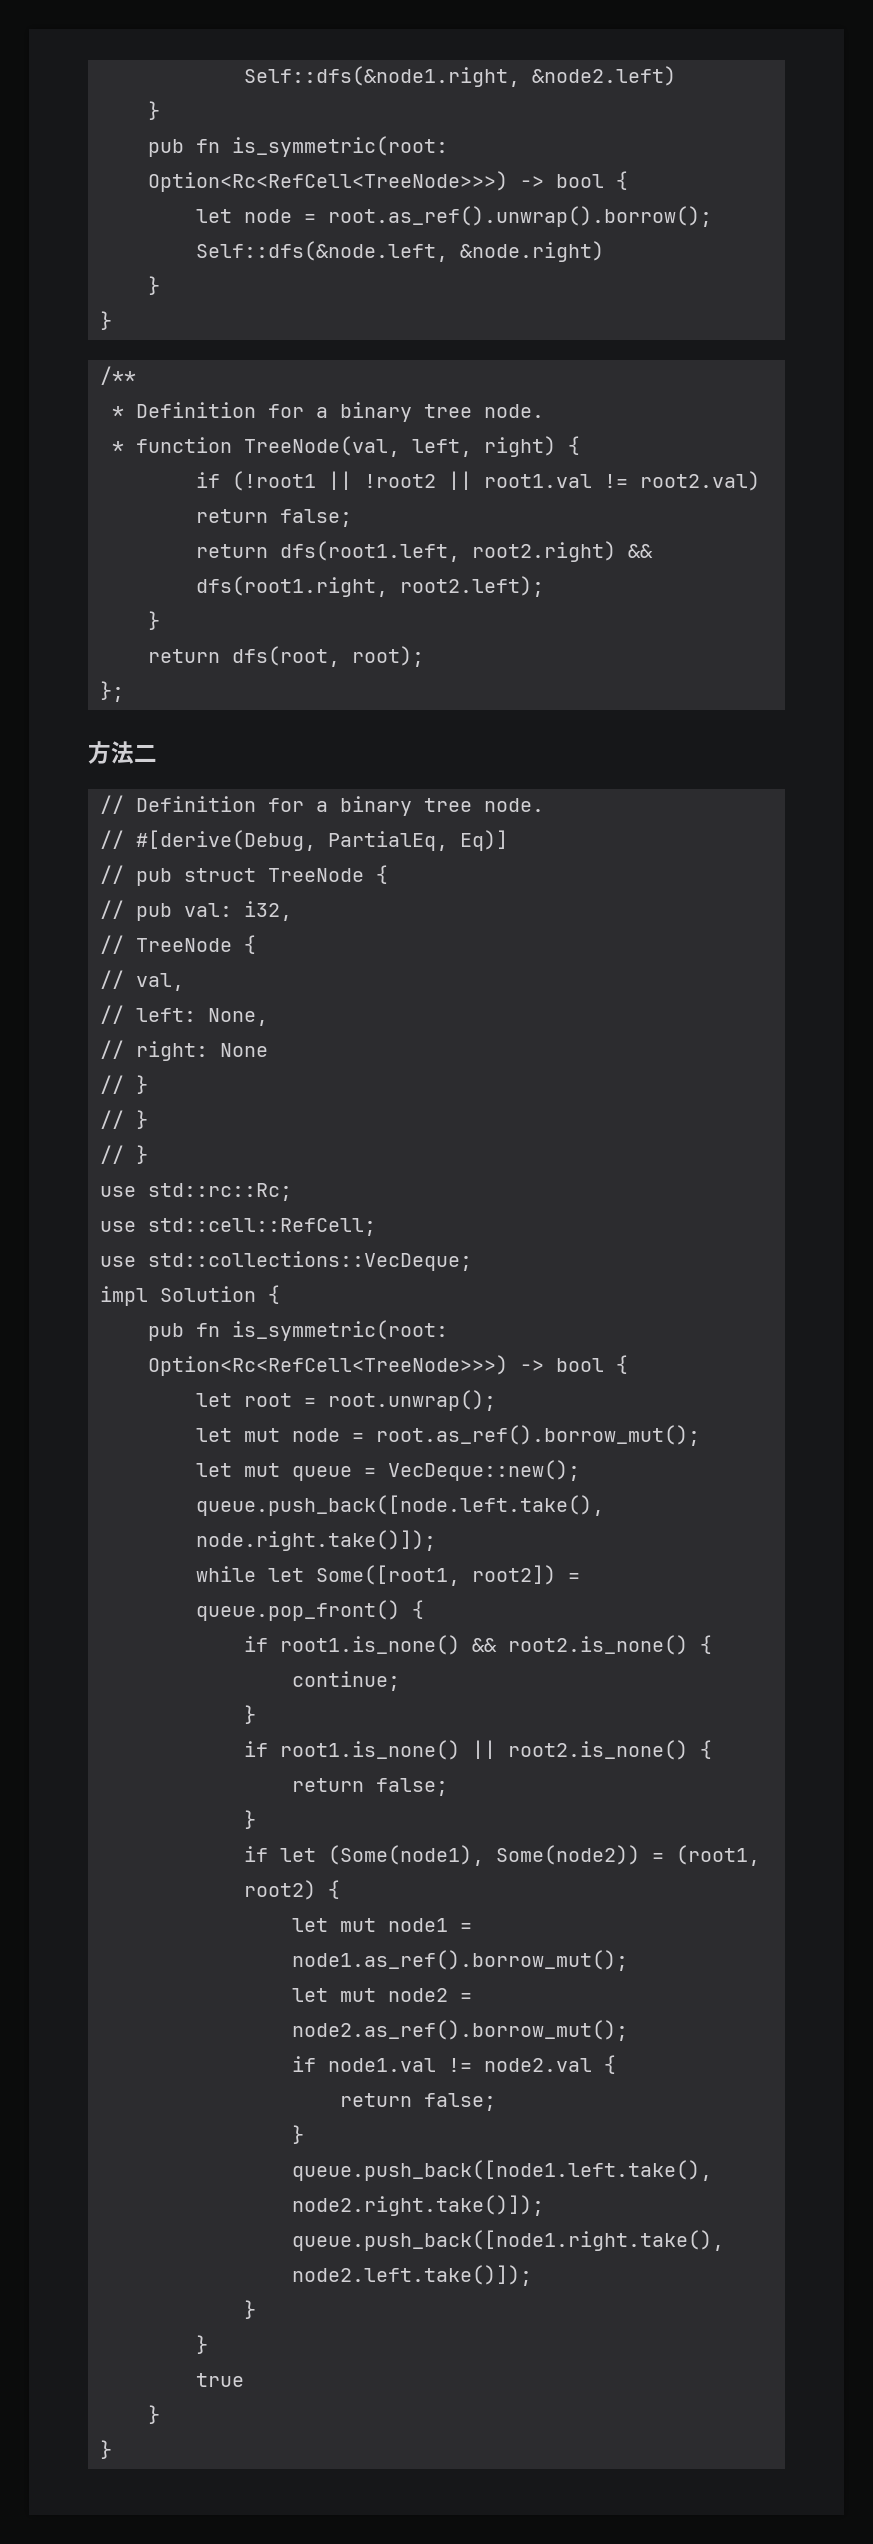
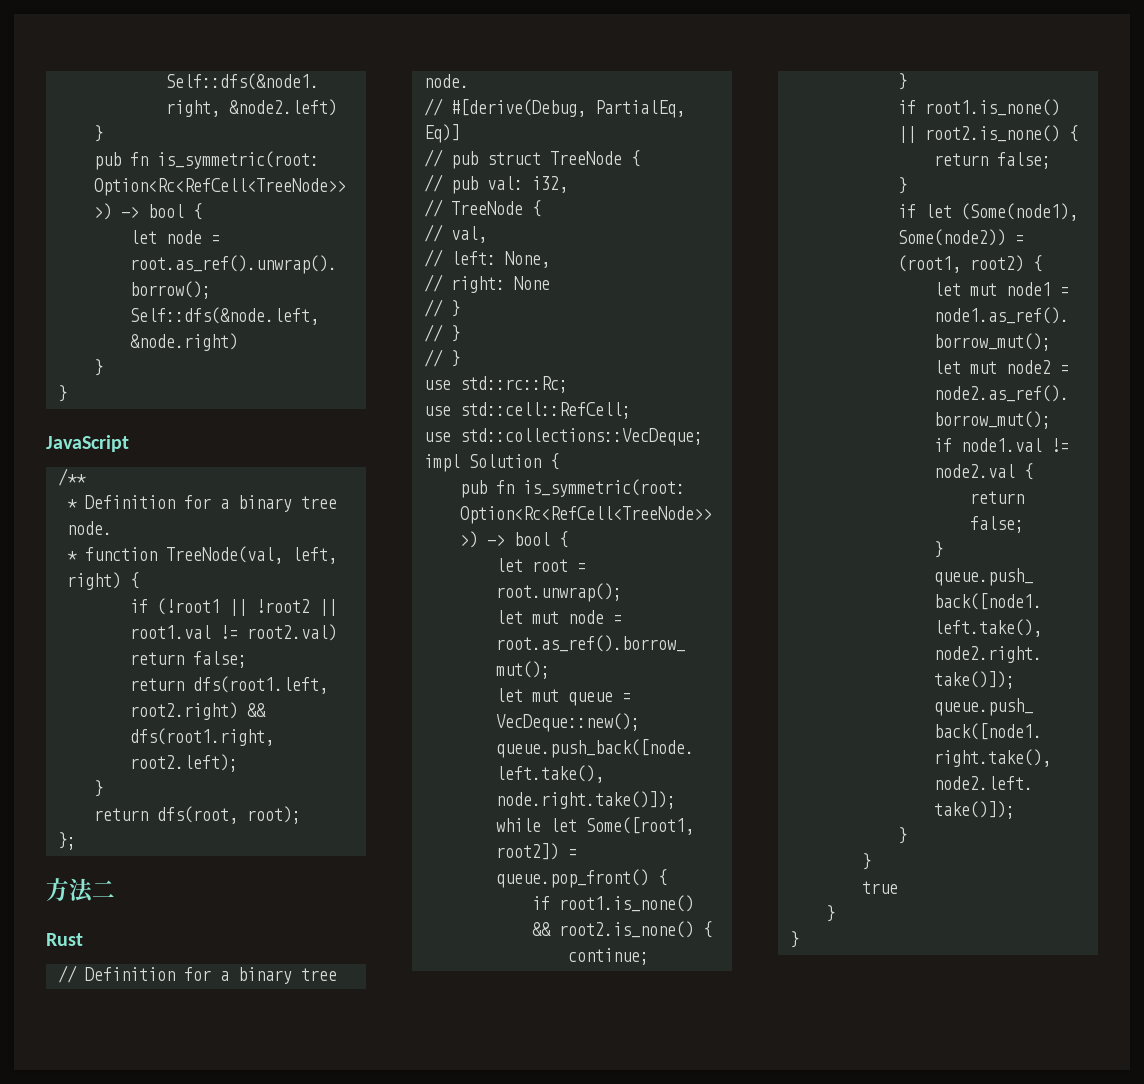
(112, 320) none -> [46,435,129,452] // JavaScript
(157, 753) none -> [46,933,83,946] // Rust

